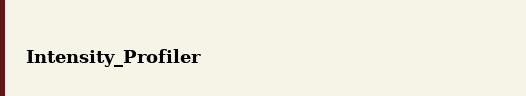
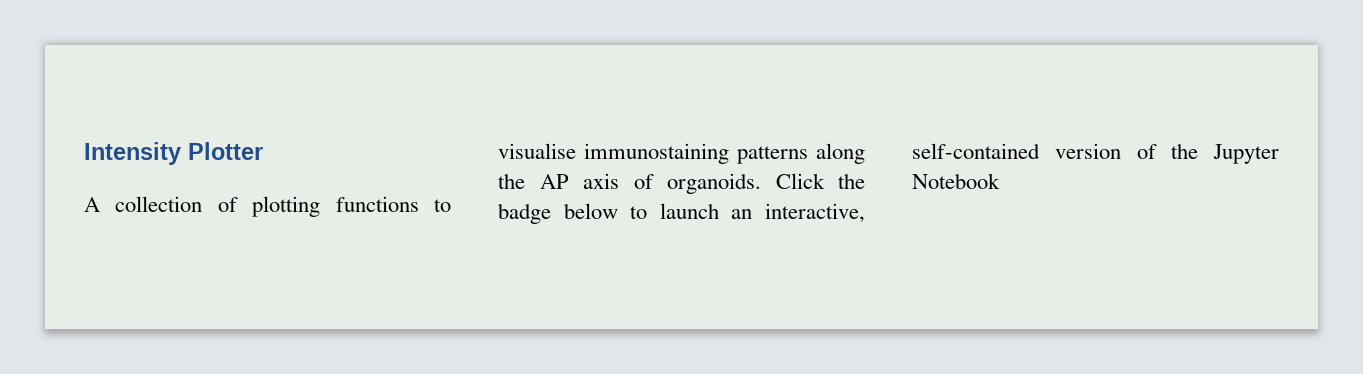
[26,49,201,67] Intensity_Profiler -> [84,142,263,165] [84,196,451,217] [498,143,865,164] [498,173,865,194] [498,203,865,224] [912,143,1279,164] [912,173,1000,189] Intensity Plotter // A collection of plotting functions to visualise immunostaining patterns along the AP axis of organoids. Click the badge below to launch an interactive, self-contained version of the Jupyter Notebook

